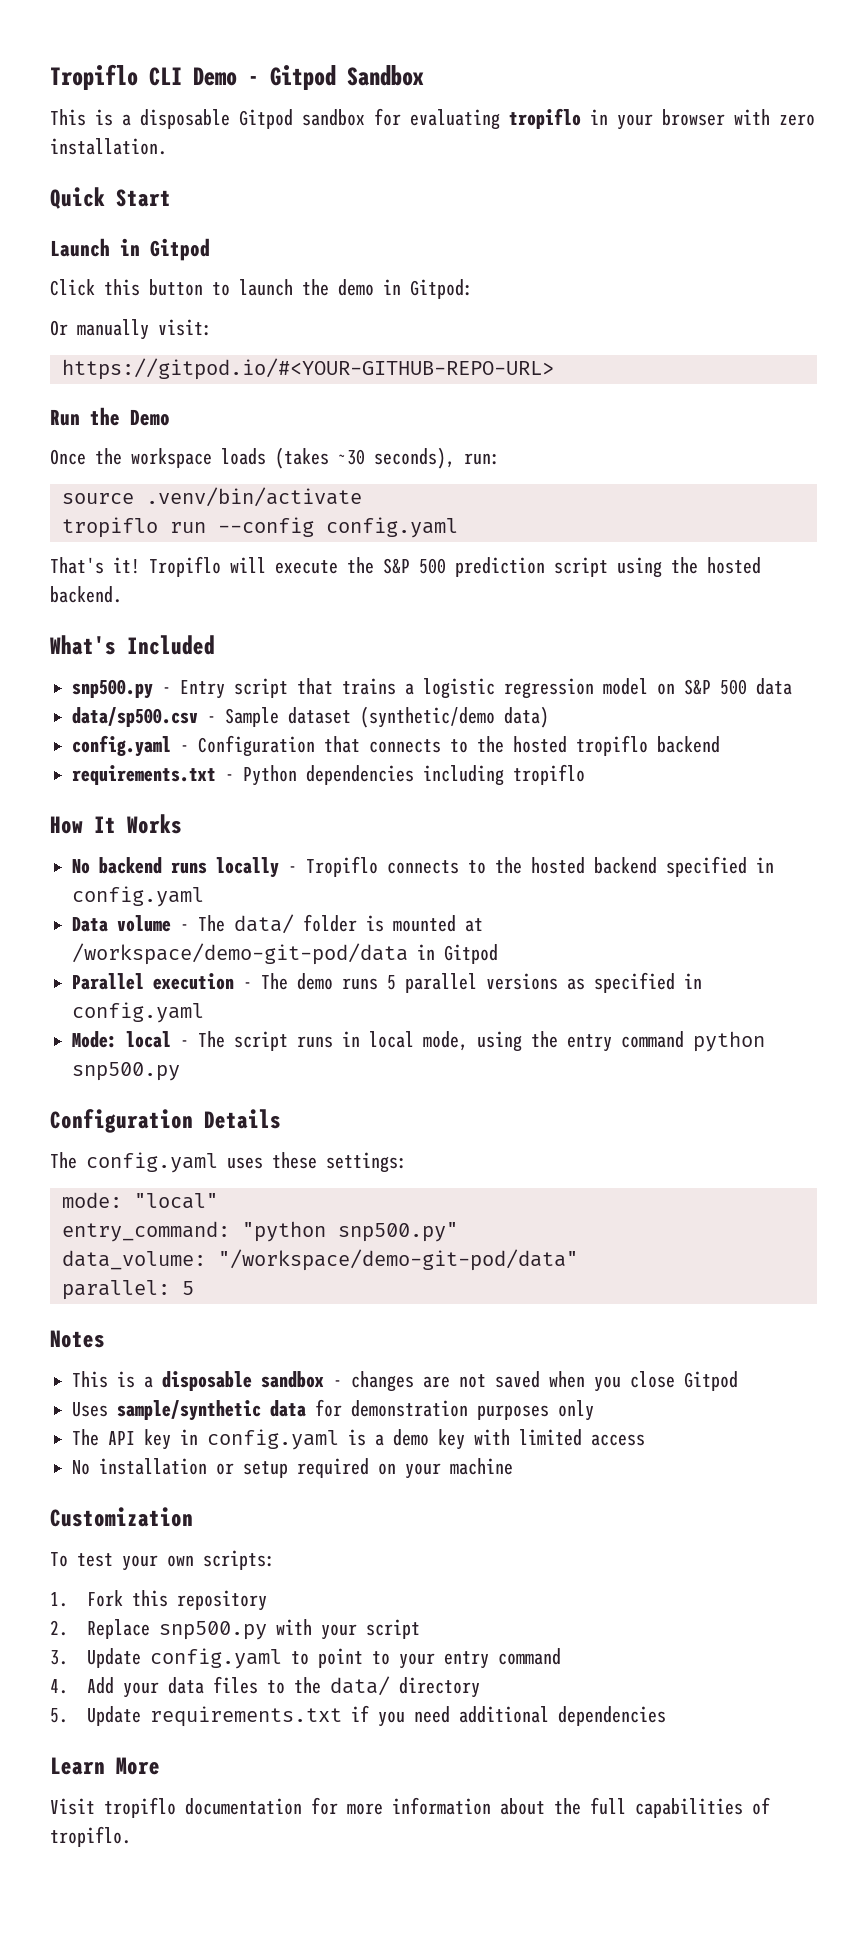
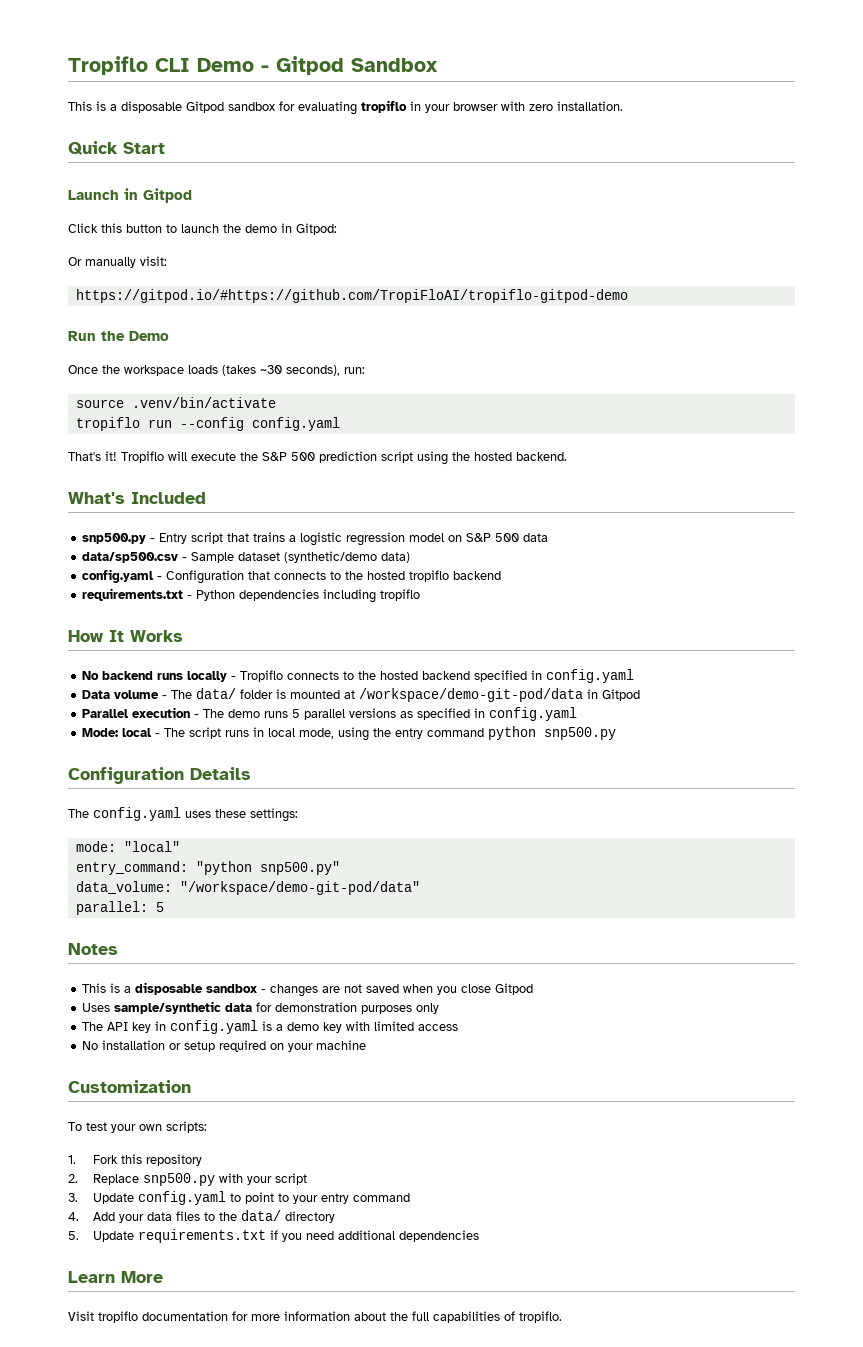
[62,358,554,380] https://gitpod.io/#<YOUR-GITHUB-REPO-URL> -> [75,289,628,303] https://gitpod.io/#https://github.com/TropiFloAI/tropiflo-gitpod-demo

